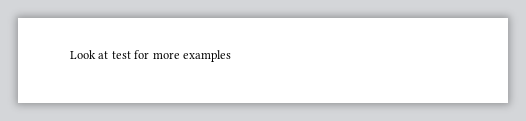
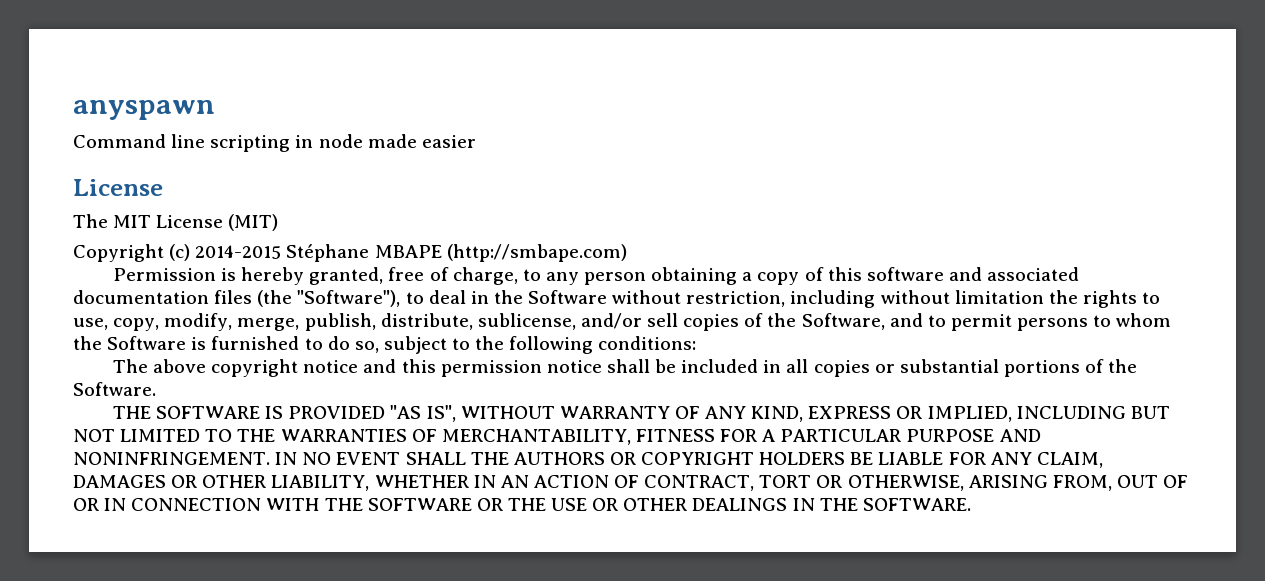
[70,50,231,62] Look at test for more examples -> [73,100,215,120] [73,134,476,152] [73,179,163,196] [73,214,279,231] [73,244,627,262] [112,267,1080,285] [73,290,1161,308] [73,313,1172,331] [73,336,697,354] [112,359,1138,377] [73,382,156,396] [112,405,1170,422] [73,429,1041,445] [73,452,1103,468] [73,475,1189,491] [73,498,971,511] anyspawn // Command line scripting in node made easier // License // The MIT License (MIT) // Copyright (c) 2014-2015 Stéphane MBAPE (http://smbape.com) // Permission is hereby granted, free of charge, to any person obtaining a copy of this software and associated documentation files (the "Software"), to deal in the Software without restriction, including without limitation the rights to use, copy, modify, merge, publish, distribute, sublicense, and/or sell copies of the Software, and to permit persons to whom the Software is furnished to do so, subject to the following conditions: // The above copyright notice and this permission notice shall be included in all copies or substantial portions of the Software. // THE SOFTWARE IS PROVIDED "AS IS", WITHOUT WARRANTY OF ANY KIND, EXPRESS OR IMPLIED, INCLUDING BUT NOT LIMITED TO THE WARRANTIES OF MERCHANTABILITY, FITNESS FOR A PARTICULAR PURPOSE AND NONINFRINGEMENT. IN NO EVENT SHALL THE AUTHORS OR COPYRIGHT HOLDERS BE LIABLE FOR ANY CLAIM, DAMAGES OR OTHER LIABILITY, WHETHER IN AN ACTION OF CONTRACT, TORT OR OTHERWISE, ARISING FROM, OUT OF OR IN CONNECTION WITH THE SOFTWARE OR THE USE OR OTHER DEALINGS IN THE SOFTWARE.

